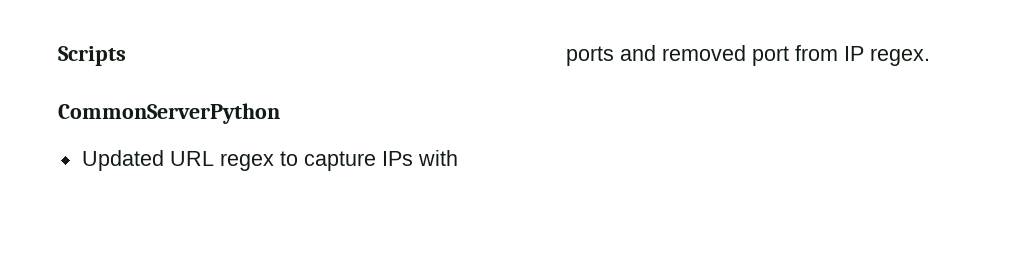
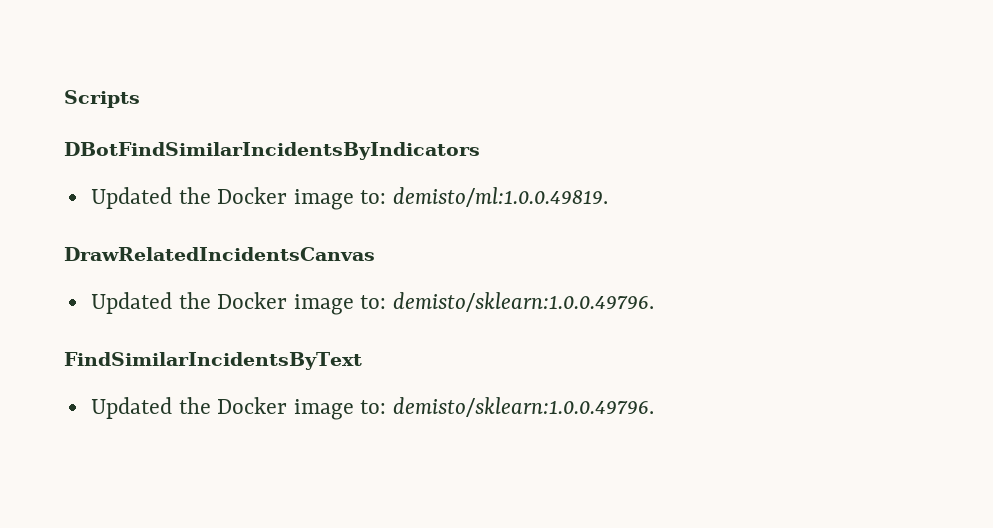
[58,103,280,124] [81,150,458,171] [565,45,930,66] CommonServerPython // Updated URL regex to capture IPs with ports and removed port from IP regex. -> [64,142,480,160] [90,187,609,210] [64,247,375,261] [90,292,655,315] [64,352,362,370] [90,397,655,420] DBotFindSimilarIncidentsByIndicators // Updated the Docker image to: demisto/ml:1.0.0.49819. // DrawRelatedIncidentsCanvas // Updated the Docker image to: demisto/sklearn:1.0.0.49796. // FindSimilarIncidentsByText // Updated the Docker image to: demisto/sklearn:1.0.0.49796.

